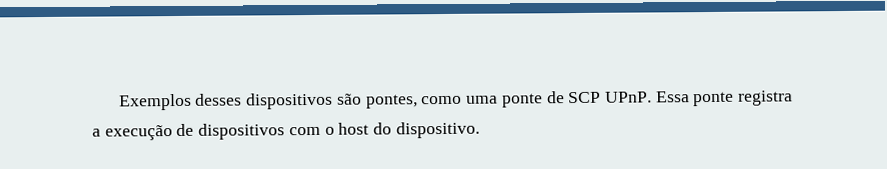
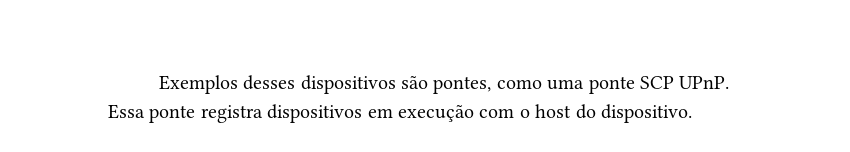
[546,91,565,104] de -> (635, 85) none
[92,123,286,141] a execução de dispositivos -> [267,104,474,123] dispositivos em execução

